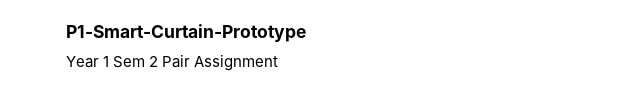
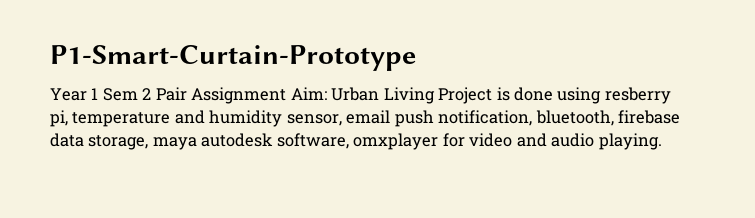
(279, 62) none -> [290,87,671,104] [50,110,681,127] [50,133,662,150] Aim: Urban Living Project is done using resberry pi, temperature and humidity sensor, email push notification, bluetooth, firebase data storage, maya autodesk software, omxplayer for video and audio playing.

